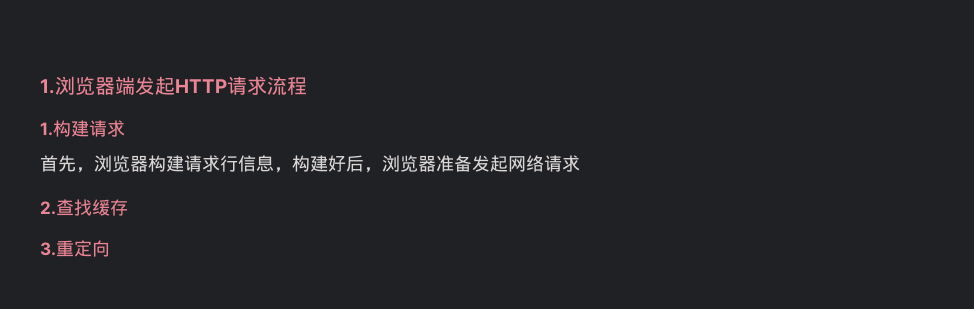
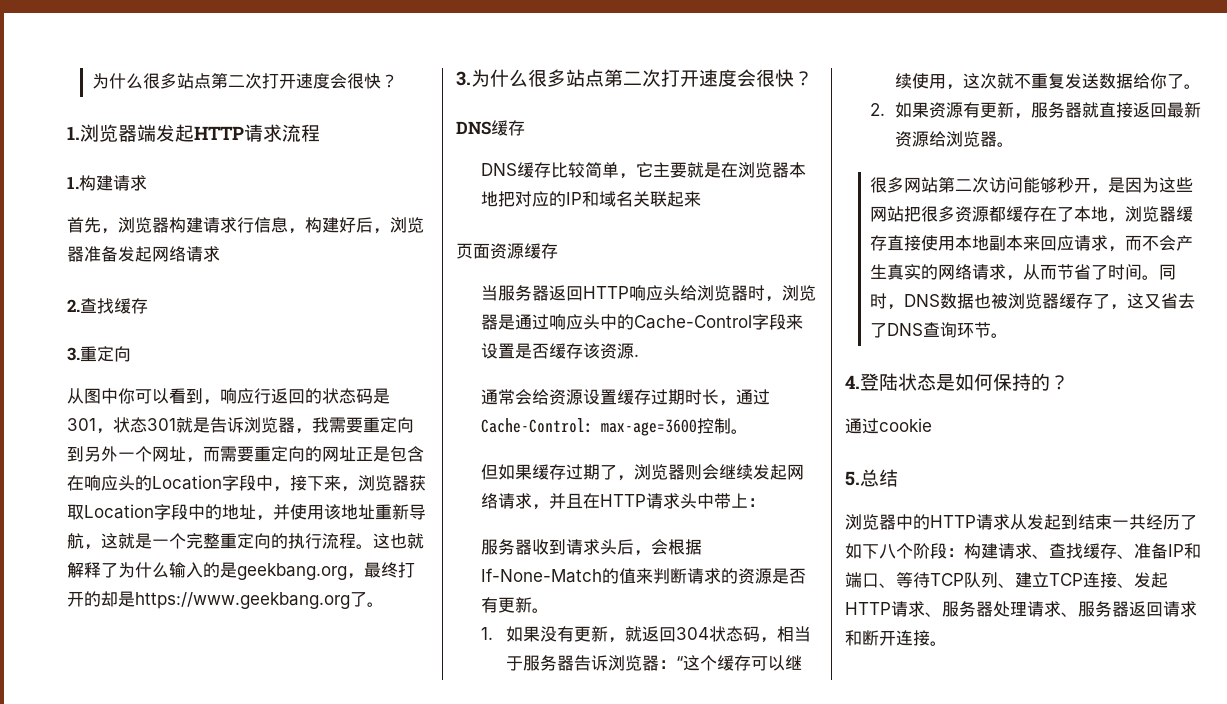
(40, 86) none -> [91,73,398,89] 为什么很多站点第二次打开速度会很快？ //
(110, 248) none -> [67,388,390,405] [67,417,414,434] [67,446,424,463] [67,475,426,492] [67,504,426,521] [67,533,424,550] [67,562,415,580] [67,591,384,609] [456,69,813,87] [456,120,525,136] [480,162,806,179] [480,191,701,207] [456,243,558,259] [480,285,816,302] [480,314,803,330] [480,343,639,359] [480,389,770,406] [480,418,748,436] [480,464,804,481] [480,493,765,510] [480,539,702,556] [480,568,806,584] [480,597,549,613] [480,626,811,643] [505,655,802,671] [894,73,1201,90] [869,102,1201,119] [894,131,1014,147] [869,177,1193,194] [869,206,1193,223] [869,235,1193,252] [869,264,1176,281] [869,293,1195,310] [869,322,1008,338] [845,373,1069,391] [845,418,932,434] [845,469,898,487] [845,514,1197,530] [845,543,1201,559] [845,572,1168,588] [845,601,1197,617] [845,630,947,646] // 从图中你可以看到，响应行返回的状态码是301，状态301就是告诉浏览器，我需要重定向到另外一个网址，而需要重定向的网址正是包含在响应头的Location字段中，接下来，浏览器获取Location字段中的地址，并使用该地址重新导航，这就是一个完整重定向的执行流程。这也就解释了为什么输入的是geekbang.org，最终打开的却是https://www.geekbang.org了。 // 3.为什么很多站点第二次打开速度会很快？ // DNS缓存 // DNS缓存比较简单，它主要就是在浏览器本地把对应的IP和域名关联起来 // 页面资源缓存 // 当服务器返回HTTP响应头给浏览器时，浏览器是通过响应头中的Cache-Control字段来设置是否缓存该资源. // 通常会给资源设置缓存过期时长，通过Cache-Control: max-age=3600控制。 // 但如果缓存过期了，浏览器则会继续发起网络请求，并且在HTTP请求头中带上： // 服务器收到请求头后，会根据If-None-Match的值来判断请求的资源是否有更新。 // 1.如果没有更新，就返回304状态码，相当于服务器告诉浏览器：“这个缓存可以继续使用，这次就不重复发送数据给你了。 // 2.如果资源有更新，服务器就直接返回最新资源给浏览器。 // 很多网站第二次访问能够秒开，是因为这些网站把很多资源都缓存在了本地，浏览器缓存直接使用本地副本来回应请求，而不会产生真实的网络请求，从而节省了时间。同时，DNS数据也被浏览器缓存了，这又省去了DNS查询环节。 // 4.登陆状态是如何保持的？ // 通过cookie // 5.总结 // 浏览器中的HTTP请求从发起到结束一共经历了如下八个阶段：构建请求、查找缓存、准备IP和端口、等待TCP队列、建立TCP连接、发起HTTP请求、服务器处理请求、服务器返回请求和断开连接。

